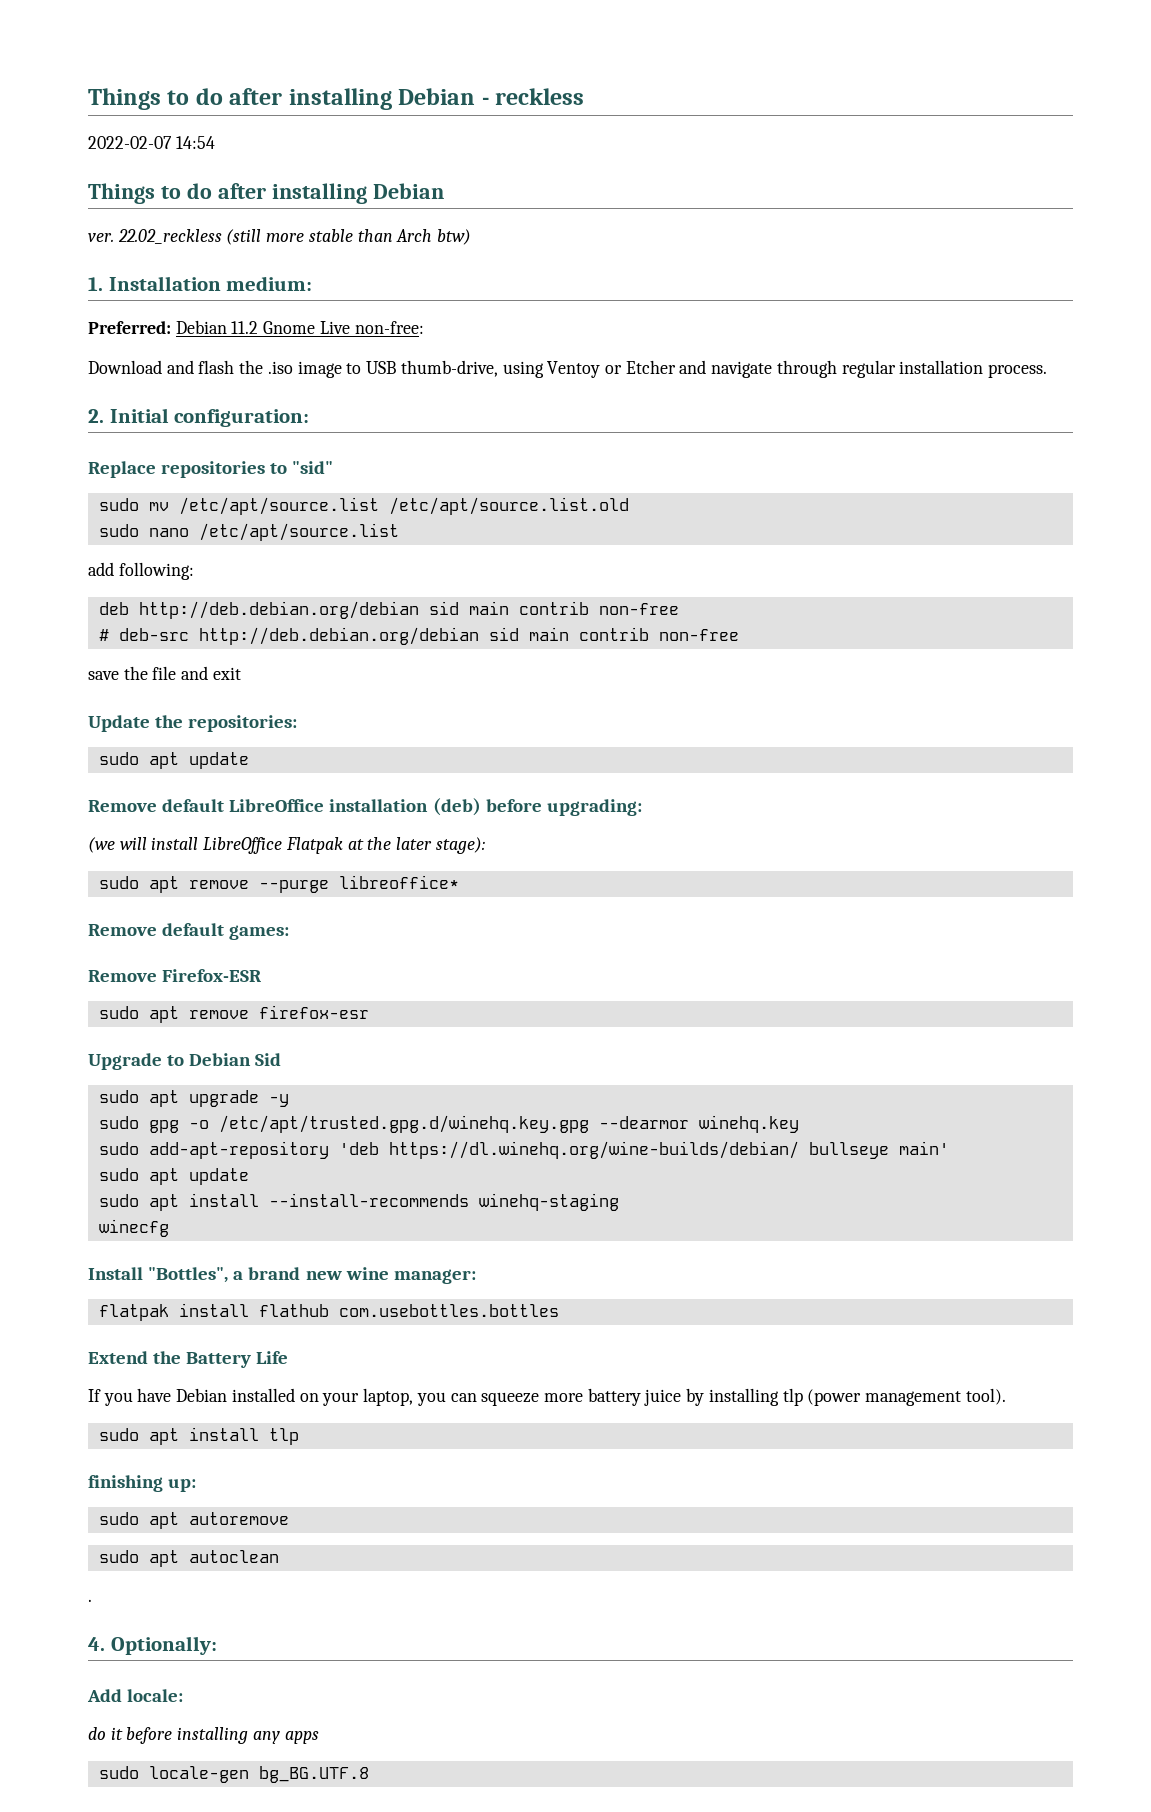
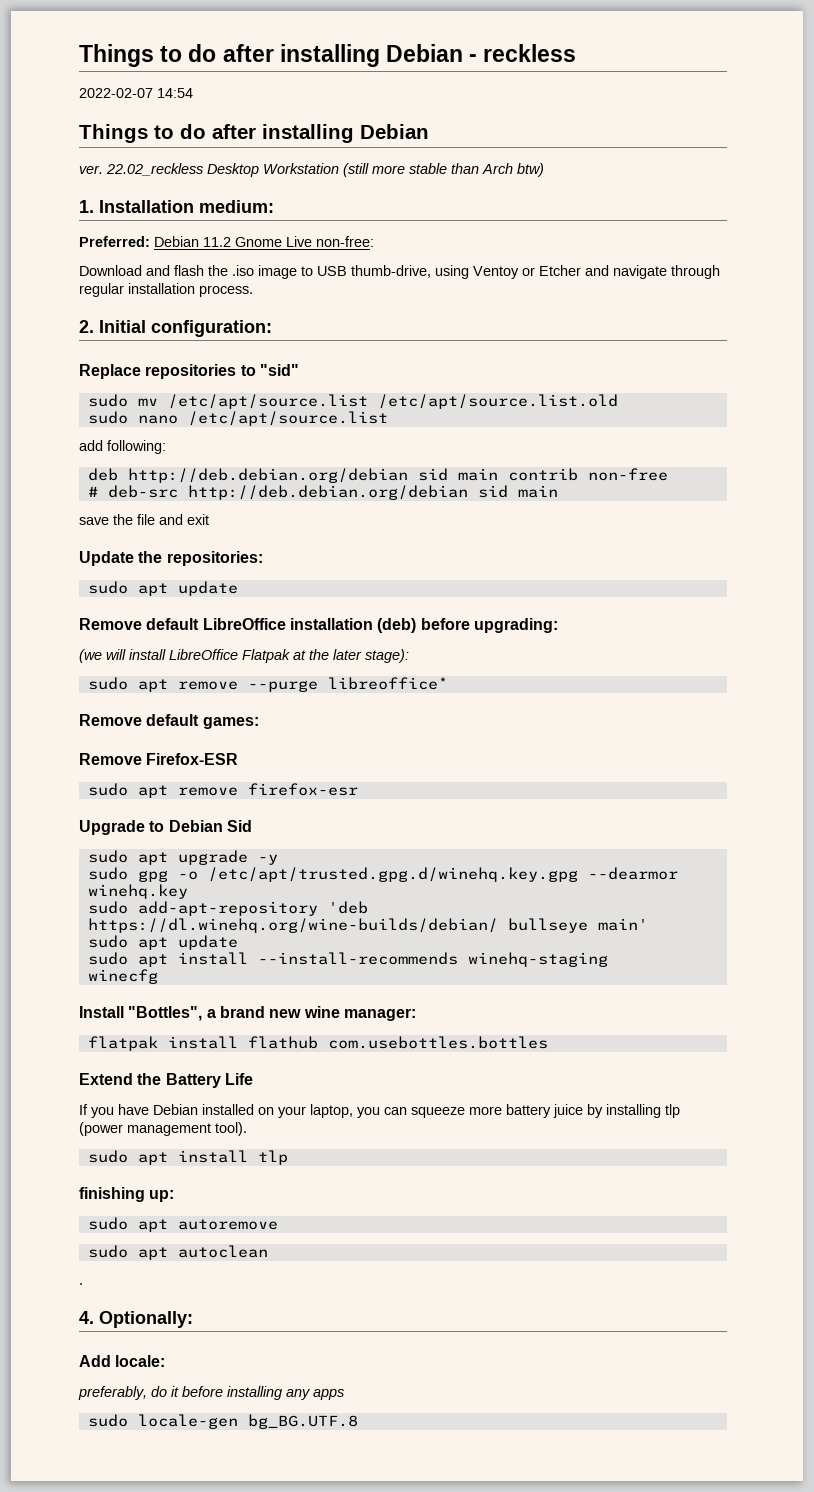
(222, 236) none -> [207,163,339,177] Desktop Workstation
[578,627,739,641] contrib non-free -> (558, 491) none
(184, 1695) none -> [78,1386,147,1400] preferably,

